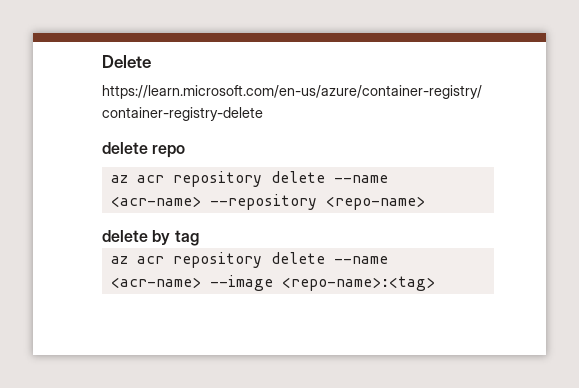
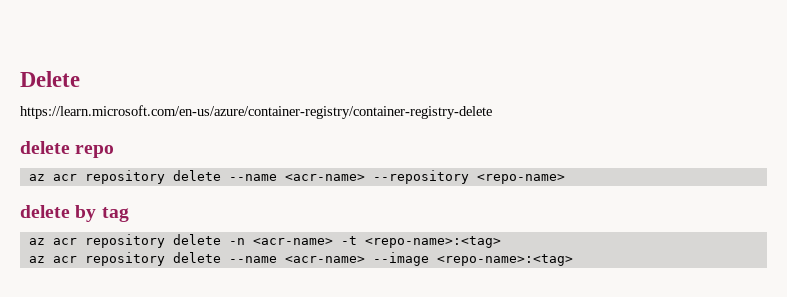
(199, 238) none -> [28,234,501,248] // az acr repository delete -n <acr-name> -t <repo-name>:<tag>

